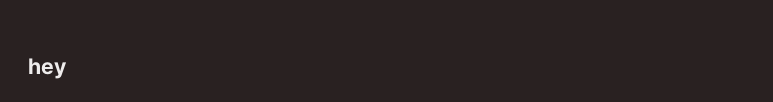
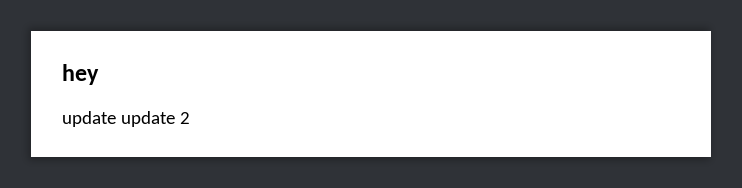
(67, 68) none -> [62,111,190,127] // update update 2

